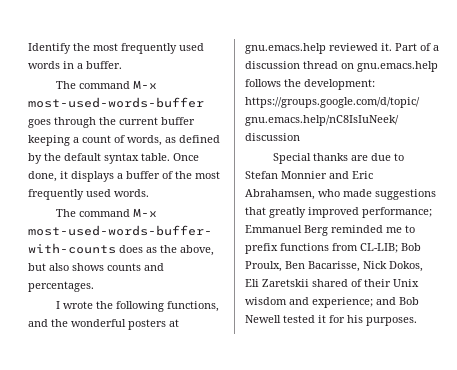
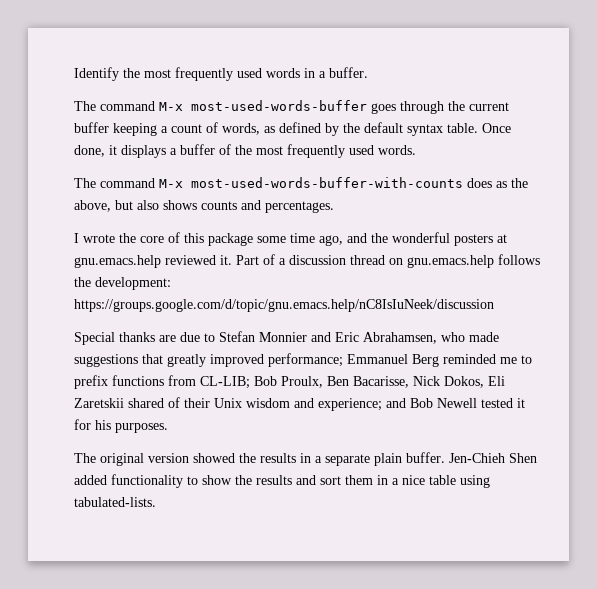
[115,301,219,312] following functions, -> [140,232,343,246] core of this package some time ago,
(417, 321) none -> [74,452,537,466] [74,474,490,488] [74,497,156,507] // The original version showed the results in a separate plain buffer. Jen-Chieh Shen added functionality to show the results and sort them in a nice table using tabulated-lists.

